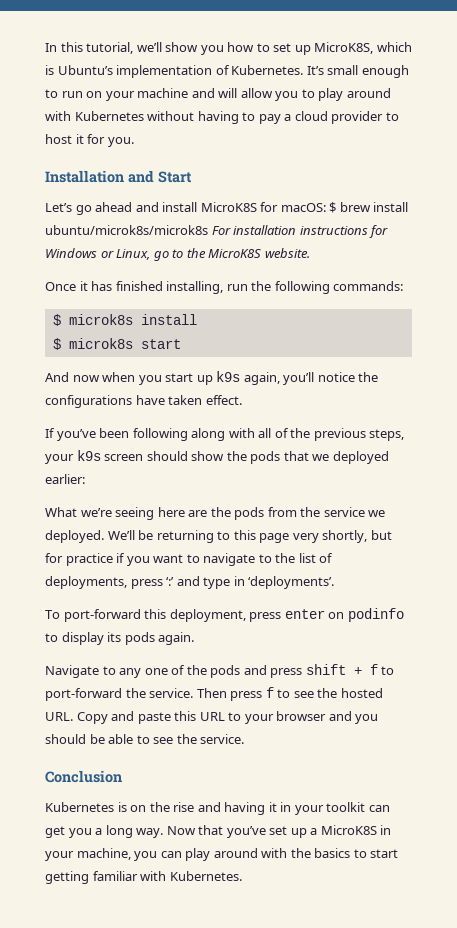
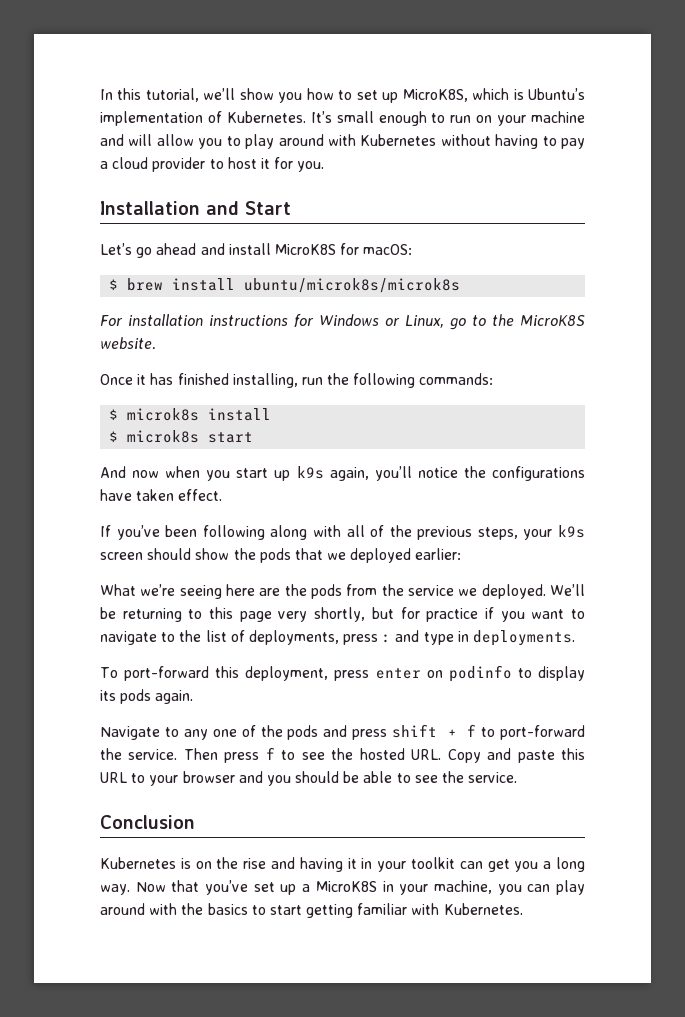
(326, 207) none -> (413, 249) //
(208, 230) none -> (461, 285) //
[166,577,175,586] ‘:’ -> [382,634,392,643] :
[248,576,335,589] ‘deployments’. -> [473,630,576,646] deployments.

